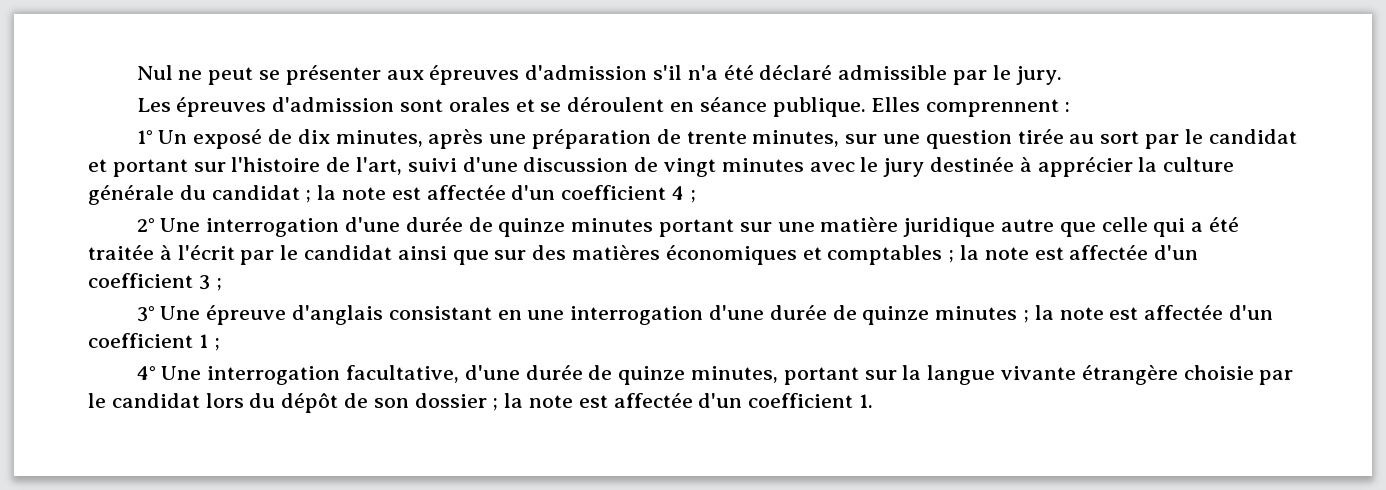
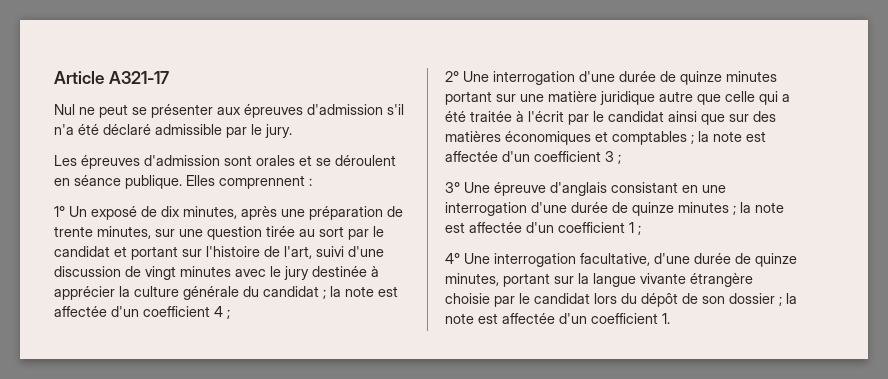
(136, 72) none -> [54,71,169,84] Article A321-17 //

